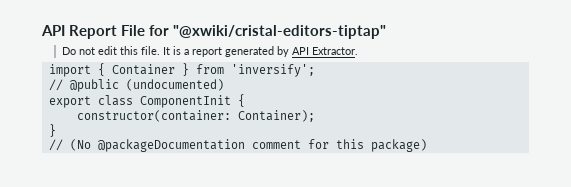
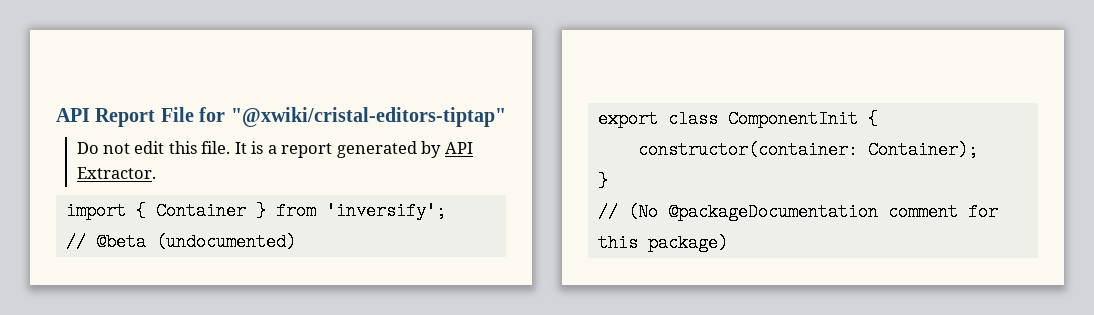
[69,79,119,92] @public -> [95,233,146,251] @beta

